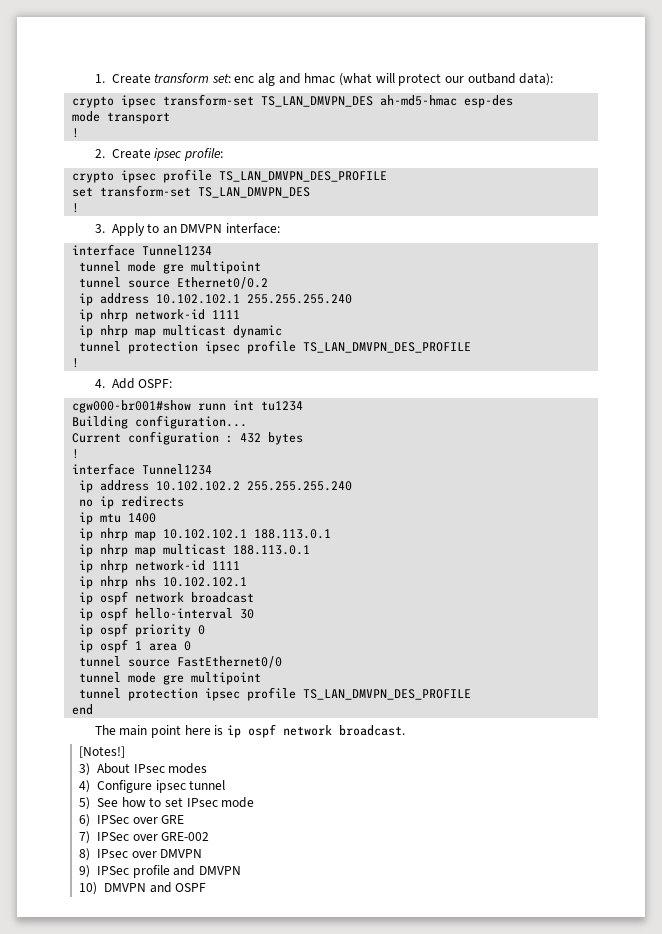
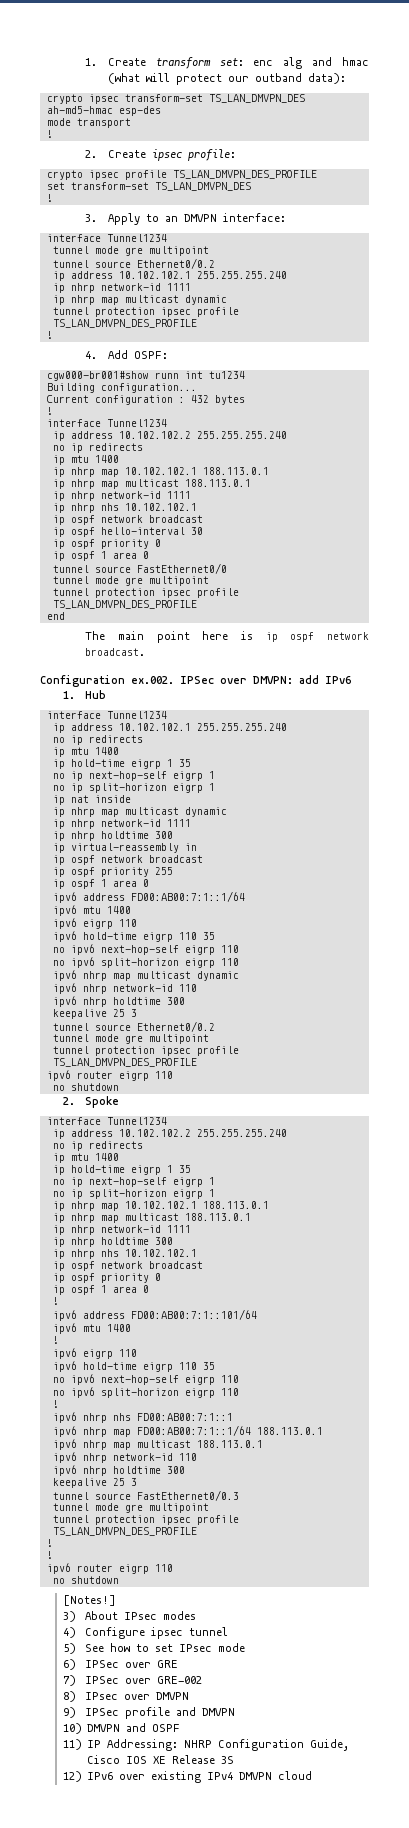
(405, 730) none -> [40,675,351,687] [62,690,107,699] [46,711,167,719] [52,723,287,733] [52,735,143,745] [52,747,119,757] [52,759,191,769] [52,771,215,781] [52,783,215,793] [52,795,131,805] [52,807,227,817] [52,819,191,829] [52,831,173,841] [52,843,197,853] [52,855,203,865] [52,867,173,877] [52,879,149,889] [52,891,245,903] [52,905,131,916] [52,918,137,929] [52,931,215,942] [52,944,239,955] [52,957,239,968] [52,970,239,981] [52,983,197,994] [52,996,185,1007] [52,1009,137,1019] [52,1021,215,1032] [52,1034,209,1044] [52,1046,239,1056] [52,1058,197,1067] [46,1070,173,1081] [52,1083,119,1091] [62,1096,120,1108] [46,1117,167,1125] [52,1129,287,1139] [52,1141,143,1151] [52,1153,119,1163] [52,1165,191,1175] [52,1177,215,1187] [52,1189,215,1199] [52,1201,269,1211] [52,1213,251,1223] [52,1225,191,1235] [52,1237,173,1247] [52,1249,197,1259] [52,1261,203,1271] [52,1273,161,1283] [52,1285,149,1295] [52,1297,59,1305] [52,1309,257,1321] [52,1323,131,1334] [52,1336,59,1344] [52,1348,137,1359] [52,1361,215,1372] [52,1374,239,1385] [52,1387,239,1398] [52,1400,59,1408] [52,1412,233,1423] [52,1425,323,1437] [52,1439,263,1450] [52,1452,197,1463] [52,1465,185,1476] [52,1478,137,1488] [52,1490,239,1501] [52,1503,209,1513] [52,1515,239,1525] [52,1527,197,1536] [46,1539,53,1547] [46,1551,53,1559] [46,1563,173,1574] [52,1576,119,1584] // Configuration ex.002. IPSec over DMVPN: add IPv6 // 1. Hub // interface Tunnel1234 // ip address 10.102.102.1 255.255.255.240 // no ip redirects // ip mtu 1400 // ip hold-time eigrp 1 35 // no ip next-hop-self eigrp 1 // no ip split-horizon eigrp 1 // ip nat inside // ip nhrp map multicast dynamic // ip nhrp network-id 1111 // ip nhrp holdtime 300 // ip virtual-reassembly in // ip ospf network broadcast // ip ospf priority 255 // ip ospf 1 area 0 // ipv6 address FD00:AB00:7:1::1/64 // ipv6 mtu 1400 // ipv6 eigrp 110 // ipv6 hold-time eigrp 110 35 // no ipv6 next-hop-self eigrp 110 // no ipv6 split-horizon eigrp 110 // ipv6 nhrp map multicast dynamic // ipv6 nhrp network-id 110 // ipv6 nhrp holdtime 300 // keepalive 25 3 // tunnel source Ethernet0/0.2 // tunnel mode gre multipoint // tunnel protection ipsec profile TS_LAN_DMVPN_DES_PROFILE // ipv6 router eigrp 110 // no shutdown // 2. Spoke // interface Tunnel1234 // ip address 10.102.102.2 255.255.255.240 // no ip redirects // ip mtu 1400 // ip hold-time eigrp 1 35 // no ip next-hop-self eigrp 1 // no ip split-horizon eigrp 1 // ip nhrp map 10.102.102.1 188.113.0.1 // ip nhrp map multicast 188.113.0.1 // ip nhrp network-id 1111 // ip nhrp holdtime 300 // ip nhrp nhs 10.102.102.1 // ip ospf network broadcast // ip ospf priority 0 // ip ospf 1 area 0 // ! // ipv6 address FD00:AB00:7:1::101/64 // ipv6 mtu 1400 // ! // ipv6 eigrp 110 // ipv6 hold-time eigrp 110 35 // no ipv6 next-hop-self eigrp 110 // no ipv6 split-horizon eigrp 110 // ! // ipv6 nhrp nhs FD00:AB00:7:1::1 // ipv6 nhrp map FD00:AB00:7:1::1/64 188.113.0.1 // ipv6 nhrp map multicast 188.113.0.1 // ipv6 nhrp network-id 110 // ipv6 nhrp holdtime 300 // keepalive 25 3 // tunnel source FastEthernet0/0.3 // tunnel mode gre multipoint // tunnel protection ipsec profile TS_LAN_DMVPN_DES_PROFILE // ! // ! // ipv6 router eigrp 110 // no shutdown
(207, 887) none -> [62,1739,350,1751] [87,1755,235,1764] [62,1771,313,1783] // 11) IP Addressing: NHRP Configuration Guide, Cisco IOS XE Release 3S // 12) IPv6 over existing IPv4 DMVPN cloud

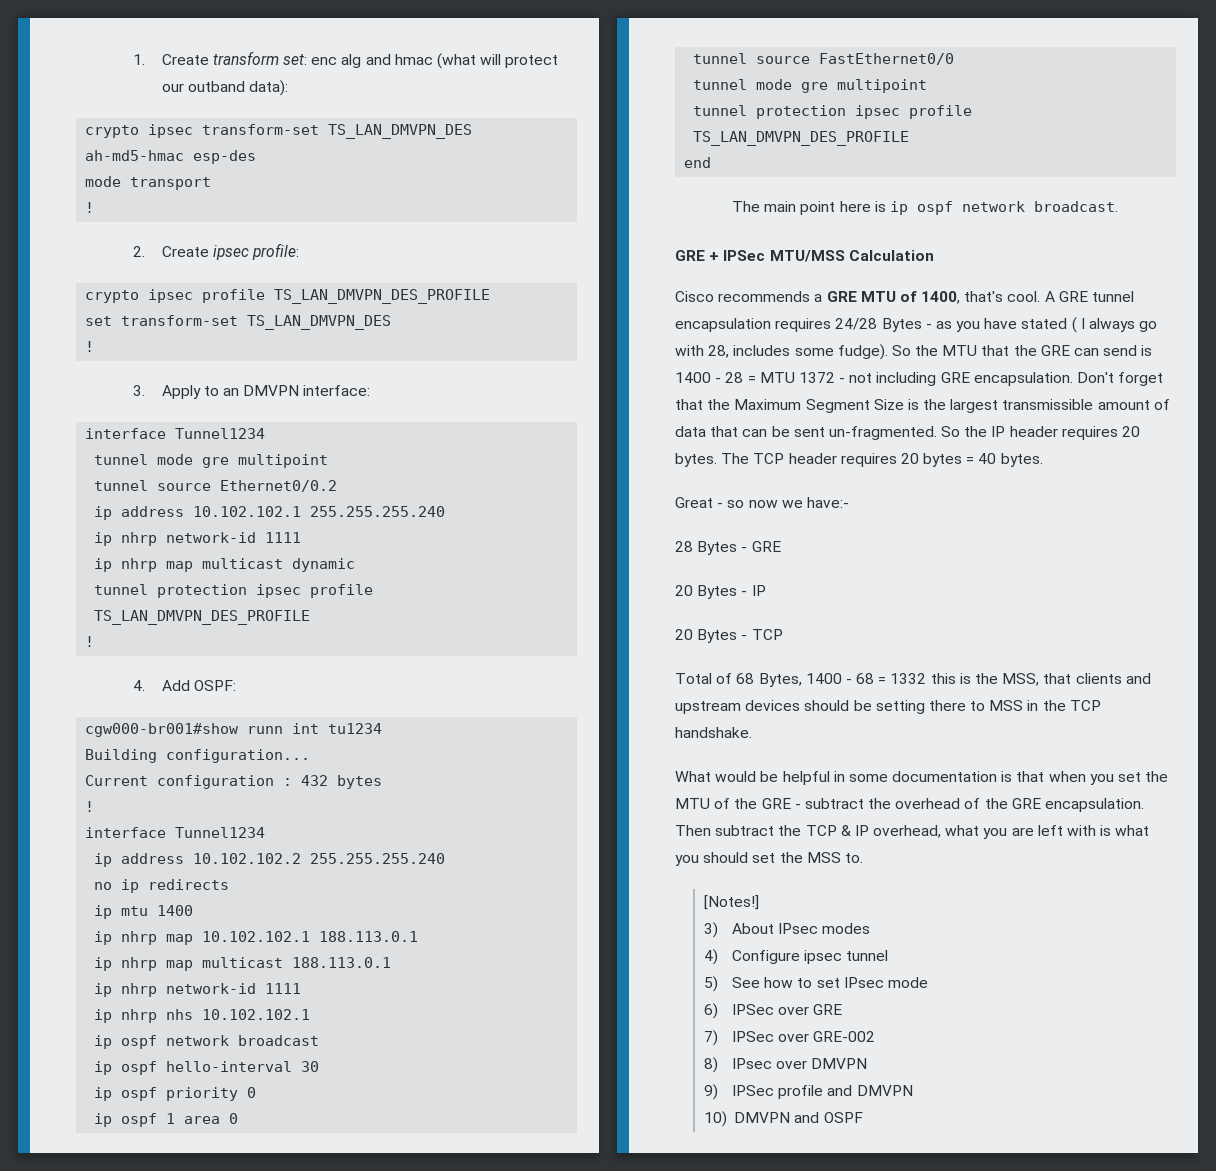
[40,675,351,687] [62,690,107,699] [46,711,167,719] [52,723,287,733] [52,735,143,745] [52,747,119,757] [52,759,191,769] [52,771,215,781] [52,783,215,793] [52,795,131,805] [52,807,227,817] [52,819,191,829] [52,831,173,841] [52,843,197,853] [52,855,203,865] [52,867,173,877] [52,879,149,889] [52,891,245,903] [52,905,131,916] [52,918,137,929] [52,931,215,942] [52,944,239,955] [52,957,239,968] [52,970,239,981] [52,983,197,994] [52,996,185,1007] [52,1009,137,1019] [52,1021,215,1032] [52,1034,209,1044] [52,1046,239,1056] [52,1058,197,1067] [46,1070,173,1081] [52,1083,119,1091] [62,1096,120,1108] [46,1117,167,1125] [52,1129,287,1139] [52,1141,143,1151] [52,1153,119,1163] [52,1165,191,1175] [52,1177,215,1187] [52,1189,215,1199] [52,1201,269,1211] [52,1213,251,1223] [52,1225,191,1235] [52,1237,173,1247] [52,1249,197,1259] [52,1261,203,1271] [52,1273,161,1283] [52,1285,149,1295] [52,1297,59,1305] [52,1309,257,1321] [52,1323,131,1334] [52,1336,59,1344] [52,1348,137,1359] [52,1361,215,1372] [52,1374,239,1385] [52,1387,239,1398] [52,1400,59,1408] [52,1412,233,1423] [52,1425,323,1437] [52,1439,263,1450] [52,1452,197,1463] [52,1465,185,1476] [52,1478,137,1488] [52,1490,239,1501] [52,1503,209,1513] [52,1515,239,1525] [52,1527,197,1536] [46,1539,53,1547] [46,1551,53,1559] [46,1563,173,1574] [52,1576,119,1584] Configuration ex.002. IPSec over DMVPN: add IPv6 // 1. Hub // interface Tunnel1234 // ip address 10.102.102.1 255.255.255.240 // no ip redirects // ip mtu 1400 // ip hold-time eigrp 1 35 // no ip next-hop-self eigrp 1 // no ip split-horizon eigrp 1 // ip nat inside // ip nhrp map multicast dynamic // ip nhrp network-id 1111 // ip nhrp holdtime 300 // ip virtual-reassembly in // ip ospf network broadcast // ip ospf priority 255 // ip ospf 1 area 0 // ipv6 address FD00:AB00:7:1::1/64 // ipv6 mtu 1400 // ipv6 eigrp 110 // ipv6 hold-time eigrp 110 35 // no ipv6 next-hop-self eigrp 110 // no ipv6 split-horizon eigrp 110 // ipv6 nhrp map multicast dynamic // ipv6 nhrp network-id 110 // ipv6 nhrp holdtime 300 // keepalive 25 3 // tunnel source Ethernet0/0.2 // tunnel mode gre multipoint // tunnel protection ipsec profile TS_LAN_DMVPN_DES_PROFILE // ipv6 router eigrp 110 // no shutdown // 2. Spoke // interface Tunnel1234 // ip address 10.102.102.2 255.255.255.240 // no ip redirects // ip mtu 1400 // ip hold-time eigrp 1 35 // no ip next-hop-self eigrp 1 // no ip split-horizon eigrp 1 // ip nhrp map 10.102.102.1 188.113.0.1 // ip nhrp map multicast 188.113.0.1 // ip nhrp network-id 1111 // ip nhrp holdtime 300 // ip nhrp nhs 10.102.102.1 // ip ospf network broadcast // ip ospf priority 0 // ip ospf 1 area 0 // ! // ipv6 address FD00:AB00:7:1::101/64 // ipv6 mtu 1400 // ! // ipv6 eigrp 110 // ipv6 hold-time eigrp 110 35 // no ipv6 next-hop-self eigrp 110 // no ipv6 split-horizon eigrp 110 // ! // ipv6 nhrp nhs FD00:AB00:7:1::1 // ipv6 nhrp map FD00:AB00:7:1::1/64 188.113.0.1 // ipv6 nhrp map multicast 188.113.0.1 // ipv6 nhrp network-id 110 // ipv6 nhrp holdtime 300 // keepalive 25 3 // tunnel source FastEthernet0/0.3 // tunnel mode gre multipoint // tunnel protection ipsec profile TS_LAN_DMVPN_DES_PROFILE // ! // ! // ipv6 router eigrp 110 // no shutdown -> [675,250,934,262] [675,291,1135,304] [675,317,1158,333] [675,344,1153,360] [675,372,1164,386] [675,399,1170,413] [675,426,1141,440] [675,453,1043,467] [675,497,849,508] [675,541,781,555] [675,585,766,599] [675,629,783,643] [675,673,1151,687] [675,700,1101,714] [675,727,752,738] [675,771,1169,785] [675,798,1145,812] [675,825,1150,839] [675,852,863,866] GRE + IPSec MTU/MSS Calculation // Cisco recommends a GRE MTU of 1400, that's cool. A GRE tunnel encapsulation requires 24/28 Bytes - as you have stated ( I always go with 28, includes some fudge). So the MTU that the GRE can send is 1400 - 28 = MTU 1372 - not including GRE encapsulation. Don't forget that the Maximum Segment Size is the largest transmissible amount of data that can be sent un-fragmented. So the IP header requires 20 bytes. The TCP header requires 20 bytes = 40 bytes. // Great - so now we have:- // 28 Bytes - GRE // 20 Bytes - IP // 20 Bytes - TCP // Total of 68 Bytes, 1400 - 68 = 1332 this is the MSS, that clients and upstream devices should be setting there to MSS in the TCP handshake. // What would be helpful in some documentation is that when you set the MTU of the GRE - subtract the overhead of the GRE encapsulation. Then subtract the TCP & IP overhead, what you are left with is what you should set the MSS to.
[62,1739,350,1751] [87,1755,235,1764] [62,1771,313,1783] // 11) IP Addressing: NHRP Configuration Guide, Cisco IOS XE Release 3S // 12) IPv6 over existing IPv4 DMVPN cloud -> (863, 1117) none

